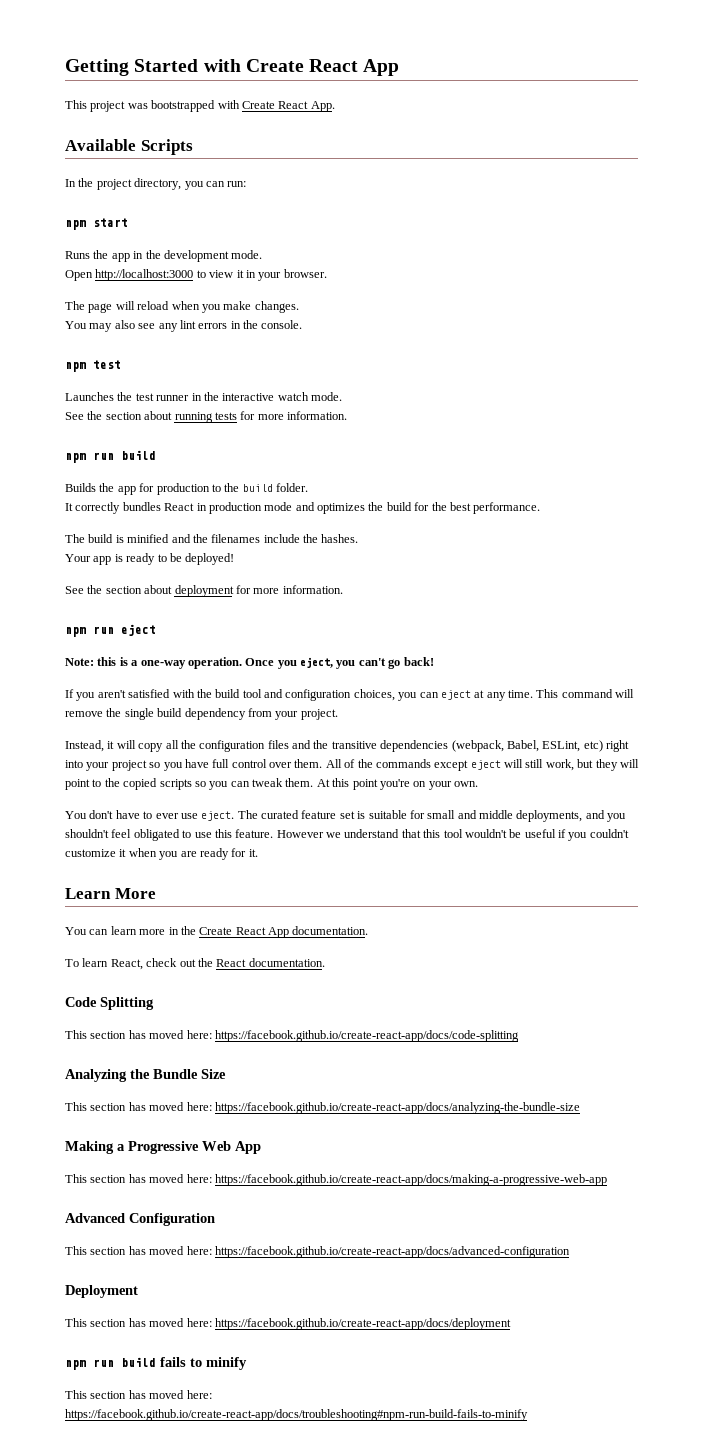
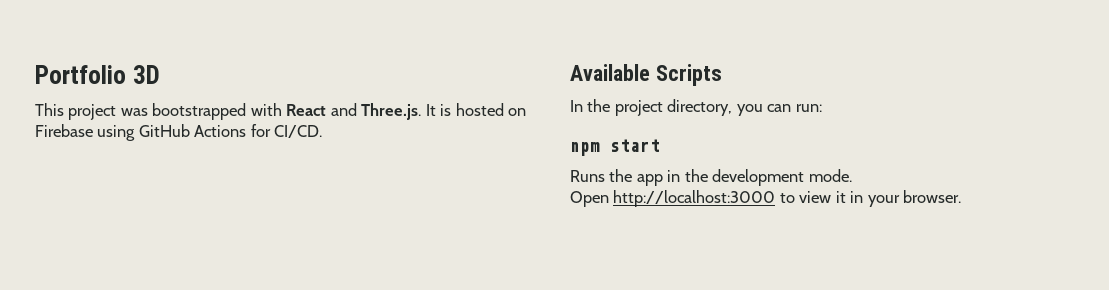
[65,59,400,76] Getting Started with Create React App -> [35,65,160,84] Portfolio 3D
[241,101,335,112] Create React App. -> [286,103,527,120] [35,124,323,141] React and Three.js. It is hosted on Firebase using GitHub Actions for CI/CD.
[65,301,299,313] [65,320,303,332] [65,360,121,372] [65,392,342,401] [65,411,347,423] [65,450,156,463] [65,483,308,495] [65,502,541,514] [65,534,359,543] [65,553,235,565] [65,585,343,597] [65,624,156,637] [65,657,434,669] [65,689,635,701] [65,708,338,720] [65,740,629,752] [65,759,639,771] [65,778,478,790] [65,810,627,822] [65,829,629,841] [65,848,258,860] [65,888,156,899] [65,926,369,938] [65,958,325,970] [65,997,154,1010] [65,1030,519,1042] [65,1069,226,1082] [65,1102,580,1114] [65,1141,261,1154] [65,1174,607,1186] [65,1213,215,1226] [65,1246,570,1258] [65,1285,138,1298] [65,1318,511,1330] [65,1357,247,1370] [65,1390,212,1399] [65,1409,528,1421] // The page will reload when you make changes. // You may also see any lint errors in the console. // npm test // Launches the test runner in the interactive watch mode. // See the section about running tests for more information. // npm run build // Builds the app for production to the build folder. // It correctly bundles React in production mode and optimizes the build for the best performance. // The build is minified and the filenames include the hashes. // Your app is ready to be deployed! // See the section about deployment for more information. // npm run eject // Note: this is a one-way operation. Once you eject, you can't go back! // If you aren't satisfied with the build tool and configuration choices, you can eject at any time. This command will remove the single build dependency from your project. // Instead, it will copy all the configuration files and the transitive dependencies (webpack, Babel, ESLint, etc) right into your project so you have full control over them. All of the commands except eject will still work, but they will point to the copied scripts so you can tweak them. At this point you're on your own. // You don't have to ever use eject. The curated feature set is suitable for small and middle deployments, and you shouldn't feel obligated to use this feature. However we understand that this tool wouldn't be useful if you couldn't customize it when you are ready for it. // Learn More // You can learn more in the Create React App documentation. // To learn React, check out the React documentation. // Code Splitting // This section has moved here: https://facebook.github.io/create-react-app/docs/code-splitting // Analyzing the Bundle Size // This section has moved here: https://facebook.github.io/create-react-app/docs/analyzing-the-bundle-size // Making a Progressive Web App // This section has moved here: https://facebook.github.io/create-react-app/docs/making-a-progressive-web-app // Advanced Configuration // This section has moved here: https://facebook.github.io/create-react-app/docs/advanced-configuration // Deployment // This section has moved here: https://facebook.github.io/create-react-app/docs/deployment // npm run build fails to minify // This section has moved here: https://facebook.github.io/create-react-app/docs/troubleshooting#npm-run-build-fails-to-minify -> (962, 196) none

